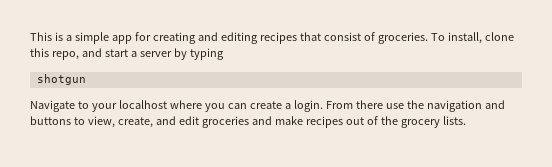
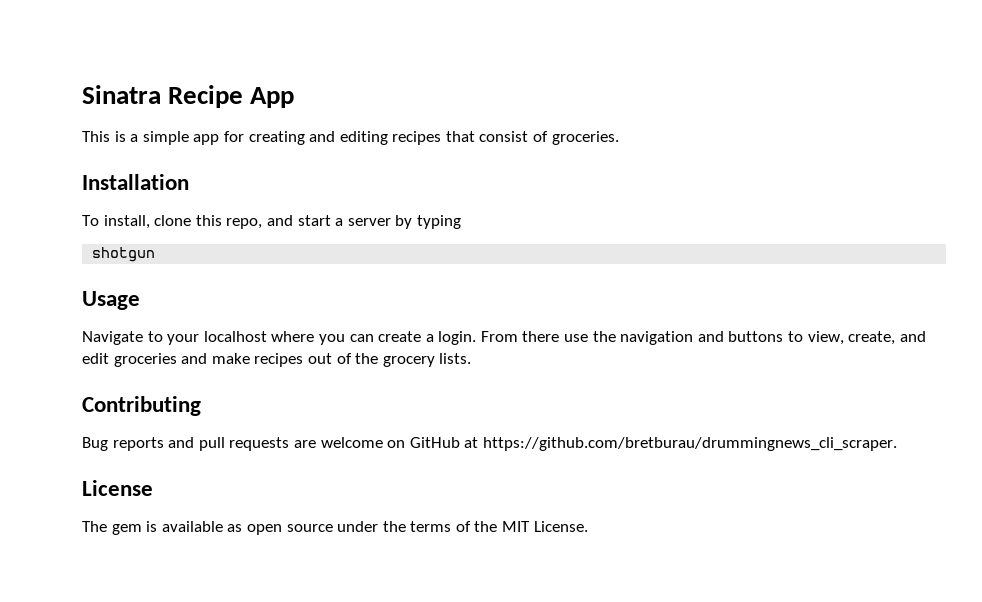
(30, 36) none -> [82,85,295,108] Sinatra Recipe App //
(428, 38) none -> [82,174,189,190] // Installation //
(86, 79) none -> [82,291,140,310] // Usage
(466, 120) none -> [82,396,201,416] [82,437,897,451] [82,480,153,496] [82,521,588,535] // Contributing // Bug reports and pull requests are welcome on GitHub at https://github.com/bretburau/drummingnews_cli_scraper. // License // The gem is available as open source under the terms of the MIT License.

